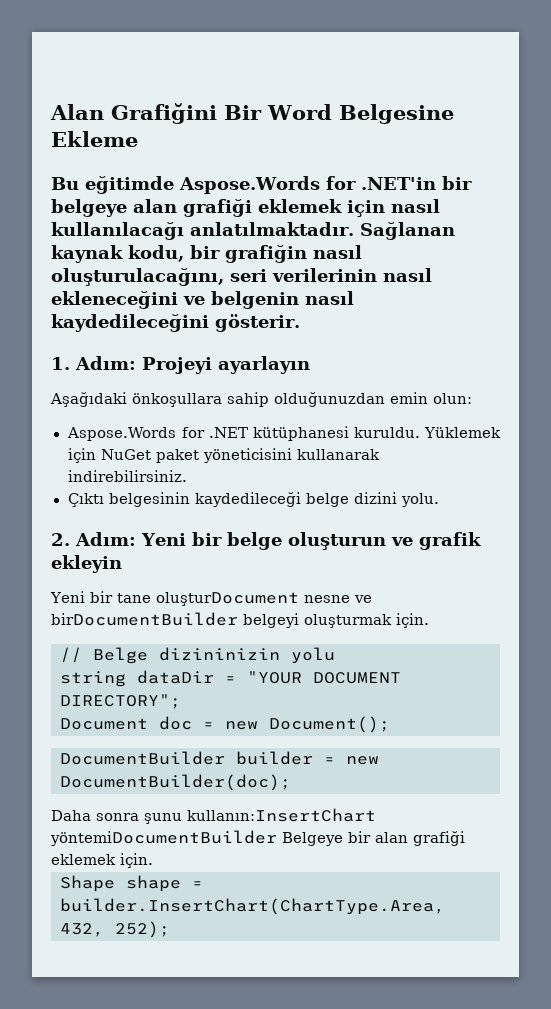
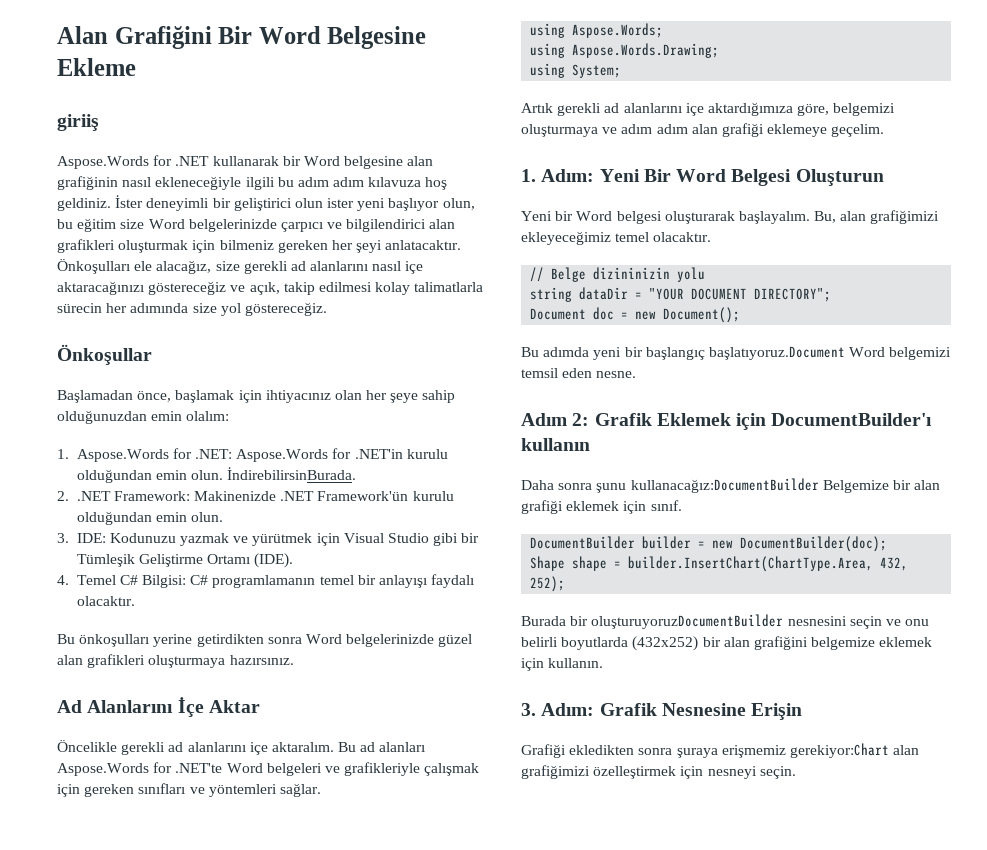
[51,176,472,194] [51,199,440,217] [51,222,455,240] [51,245,362,263] [51,268,432,286] [51,291,354,309] [51,314,300,332] [51,356,310,374] [50,392,472,407] [66,426,502,441] [67,448,380,463] [67,470,187,482] [67,492,439,507] [51,532,481,550] [51,555,122,573] [50,591,372,606] [51,612,429,628] Bu eğitimde Aspose.Words for .NET'in bir belgeye alan grafiği eklemek için nasıl kullanılacağı anlatılmaktadır. Sağlanan kaynak kodu, bir grafiğin nasıl oluşturulacağını, seri verilerinin nasıl ekleneceğini ve belgenin nasıl kaydedileceğini gösterir. // 1. Adım: Projeyi ayarlayın // Aşağıdaki önkoşullara sahip olduğunuzdan emin olun: // Aspose.Words for .NET kütüphanesi kuruldu. Yüklemek için NuGet paket yöneticisini kullanarak indirebilirsiniz. // Çıktı belgesinin kaydedileceği belge dizini yolu. // 2. Adım: Yeni bir belge oluşturun ve grafik ekleyin // Yeni bir tane oluşturDocument nesne ve birDocumentBuilder belgeyi oluşturmak için. -> [57,114,99,131] [57,155,434,169] [57,176,448,190] [57,195,475,211] [57,218,456,232] [57,239,462,253] [57,259,424,274] [57,281,484,295] [57,302,327,316] [57,344,152,365] [57,390,456,403] [57,410,230,424] [57,448,448,462] [76,467,357,483] [57,491,454,501] [76,511,224,525] [57,533,480,546] [76,553,294,568] [57,574,476,588] [76,596,135,606] [57,634,473,647] [57,654,294,668] [57,697,260,717] [57,740,427,755] [57,762,480,776] [57,783,321,797] [530,23,664,38] [530,43,720,58] [530,63,622,78] [521,102,896,116] [521,123,885,137] [521,169,884,186] [521,210,940,224] [521,231,712,245] giriiş // Aspose.Words for .NET kullanarak bir Word belgesine alan grafiğinin nasıl ekleneceğiyle ilgili bu adım adım kılavuza hoş geldiniz. İster deneyimli bir geliştirici olun ister yeni başlıyor olun, bu eğitim size Word belgelerinizde çarpıcı ve bilgilendirici alan grafikleri oluşturmak için bilmeniz gereken her şeyi anlatacaktır. Önkoşulları ele alacağız, size gerekli ad alanlarını nasıl içe aktaracağınızı göstereceğiz ve açık, takip edilmesi kolay talimatlarla sürecin her adımında size yol göstereceğiz. // Önkoşullar // Başlamadan önce, başlamak için ihtiyacınız olan her şeye sahip olduğunuzdan emin olalım: // 1. Aspose.Words for .NET: Aspose.Words for .NET'in kurulu olduğundan emin olun. İndirebilirsinBurada. // 2. .NET Framework: Makinenizde .NET Framework'ün kurulu olduğundan emin olun. // 3. IDE: Kodunuzu yazmak ve yürütmek için Visual Studio gibi bir Tümleşik Geliştirme Ortamı (IDE). // 4. Temel C# Bilgisi: C# programlamanın temel bir anlayışı faydalı olacaktır. // Bu önkoşulları yerine getirdikten sonra Word belgelerinizde güzel alan grafikleri oluşturmaya hazırsınız. // Ad Alanlarını İçe Aktar // Öncelikle gerekli ad alanlarını içe aktaralım. Bu ad alanları Aspose.Words for .NET'te Word belgeleri ve grafikleriyle çalışmak için gereken sınıfları ve yöntemleri sağlar. // using Aspose.Words; // using Aspose.Words.Drawing; // using System; // Artık gerekli ad alanlarını içe aktardığımıza göre, belgemizi oluşturmaya ve adım adım alan grafiği eklemeye geçelim. // 1. Adım: Yeni Bir Word Belgesi Oluşturun // Yeni bir Word belgesi oluşturarak başlayalım. Bu, alan grafiğimizi ekleyeceğimiz temel olacaktır.
(390, 724) none -> [521,346,952,360] [521,368,637,378] [521,413,933,430] [521,438,590,451] [521,478,941,493] [521,500,682,514] // Bu adımda yeni bir başlangıç başlatıyoruz.Document Word belgemizi temsil eden nesne. // Adım 2: Grafik Eklemek için DocumentBuilder'ı kullanın // Daha sonra şunu kullanacağız:DocumentBuilder Belgemize bir alan grafiği eklemek için sınıf.
[51,808,376,824] [50,830,465,846] [51,853,153,868] // Daha sonra şunu kullanın:InsertChart yöntemiDocumentBuilder Belgeye bir alan grafiği eklemek için. -> (888, 544) none
(170, 929) none -> [521,614,930,629] [521,636,933,651] [521,658,604,671] [521,703,803,720] [521,743,920,758] [521,765,796,779] // Burada bir oluşturuyoruzDocumentBuilder nesnesini seçin ve onu belirli boyutlarda (432x252) bir alan grafiğini belgemize eklemek için kullanın. // 3. Adım: Grafik Nesnesine Erişin // Grafiği ekledikten sonra şuraya erişmemiz gerekiyor:Chart alan grafiğimizi özelleştirmek için nesneyi seçin.

